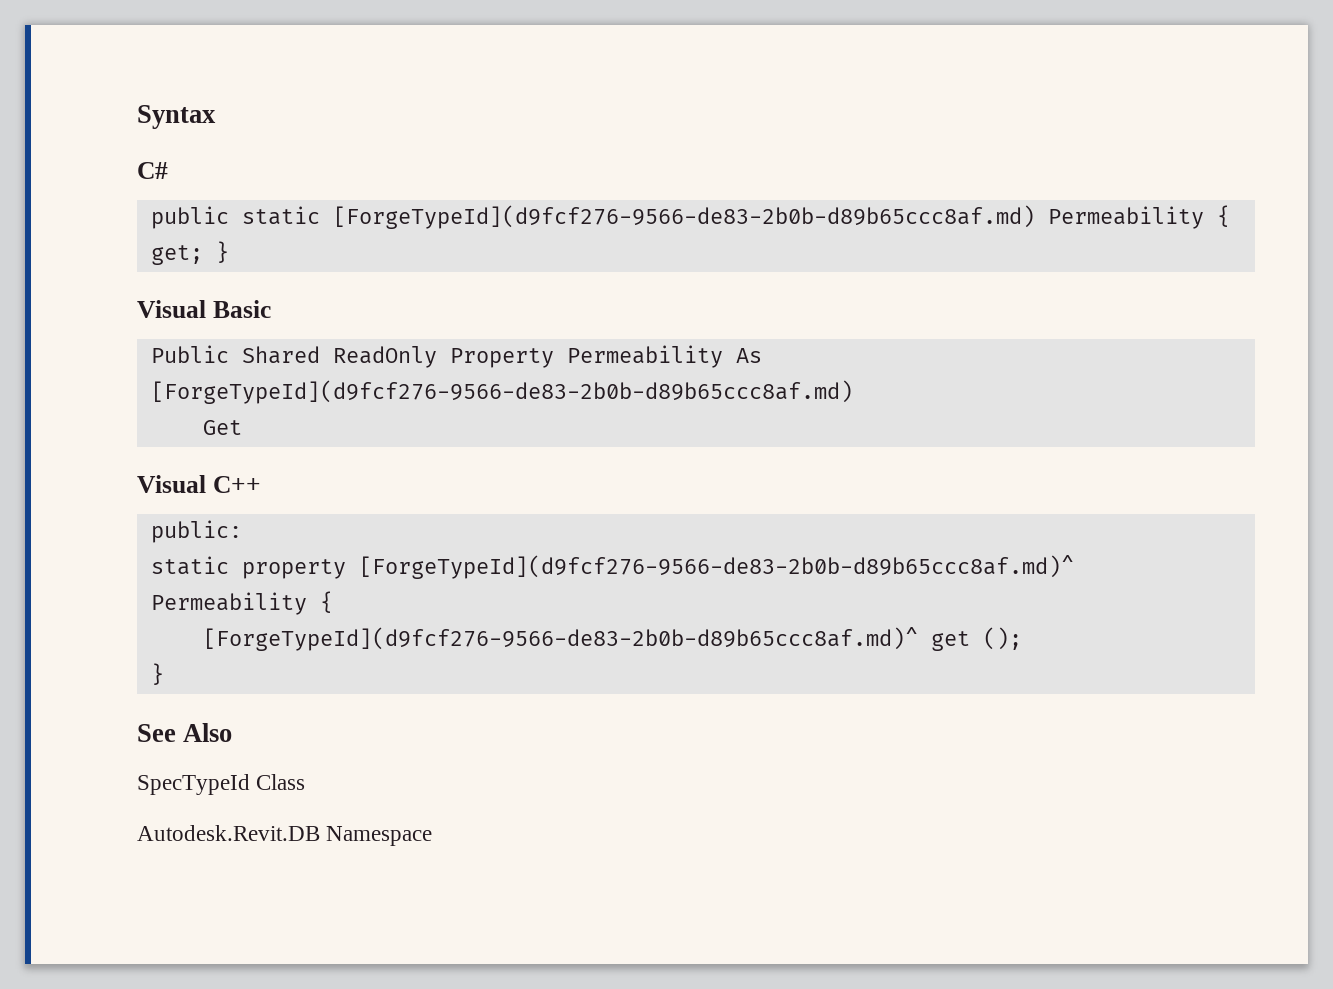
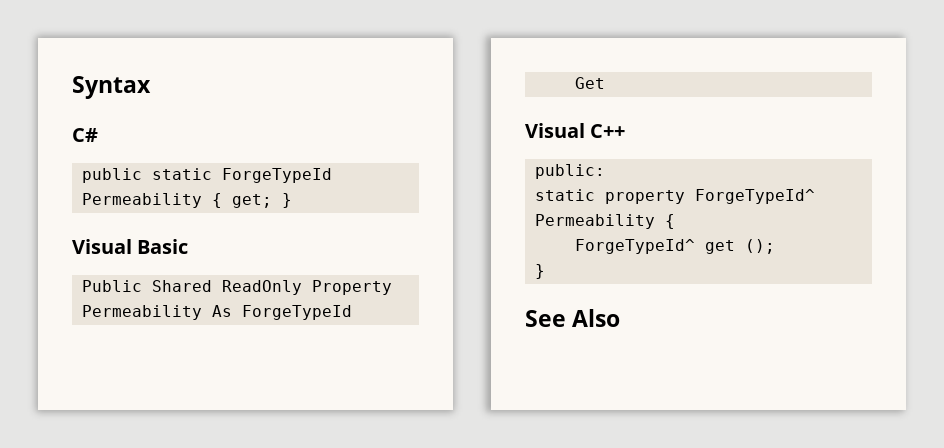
[332,205,1035,229] [ForgeTypeId](d9fcf276-9566-de83-2b0b-d89b65ccc8af.md) -> [221,168,332,183] ForgeTypeId
[150,380,853,404] [ForgeTypeId](d9fcf276-9566-de83-2b0b-d89b65ccc8af.md) -> [241,305,352,320] ForgeTypeId
[358,555,1074,579] [ForgeTypeId](d9fcf276-9566-de83-2b0b-d89b65ccc8af.md)^ -> [694,189,815,204] ForgeTypeId^
[202,627,918,651] [ForgeTypeId](d9fcf276-9566-de83-2b0b-d89b65ccc8af.md)^ -> [574,239,695,254] ForgeTypeId^
[137,774,306,795] [137,825,433,846] // SpecTypeId Class // Autodesk.Revit.DB Namespace -> (621, 318) none

